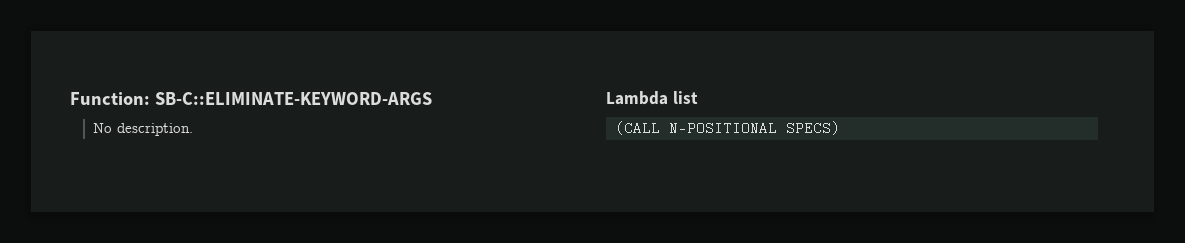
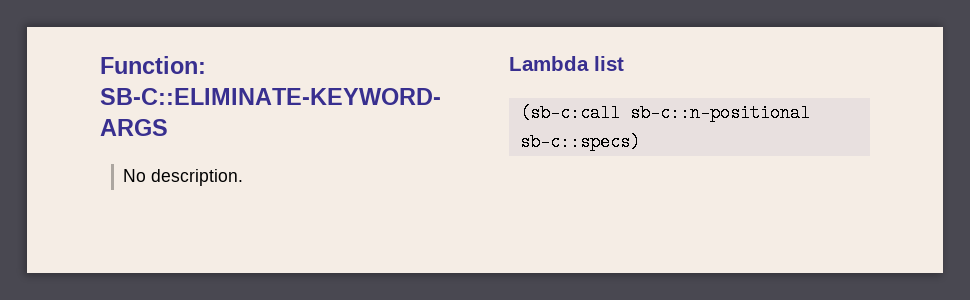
[615,121,840,135] (CALL N-POSITIONAL SPECS) -> [519,104,810,122] [519,133,640,151] (sb-c:call sb-c::n-positional sb-c::specs)

